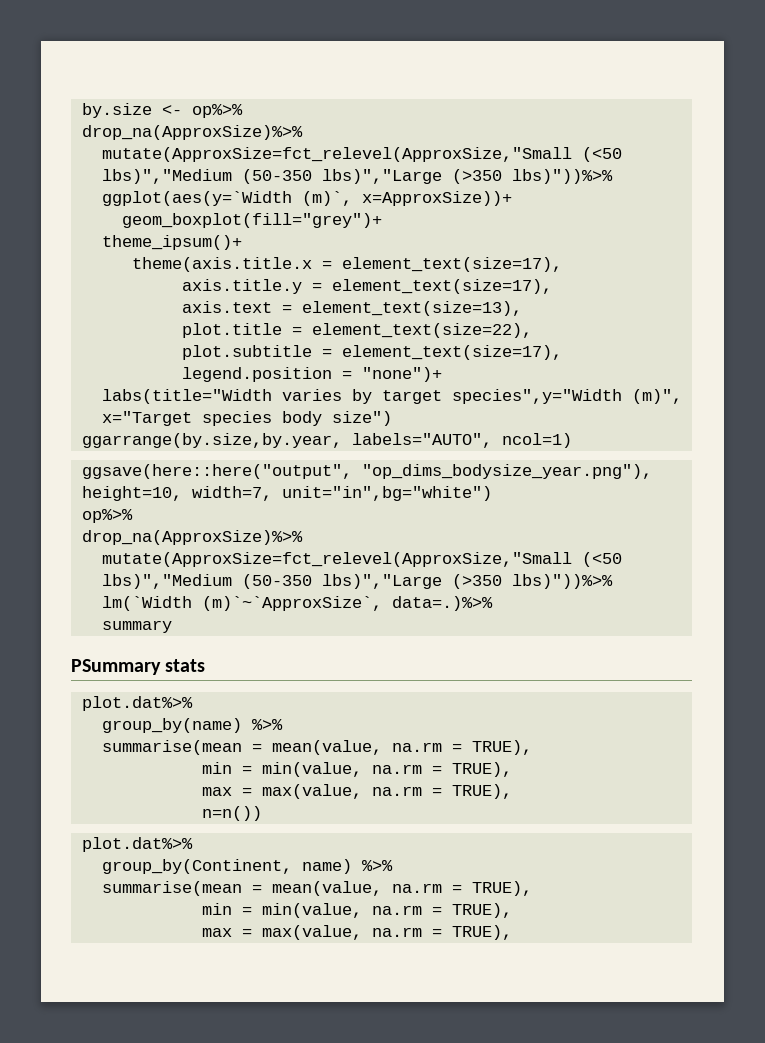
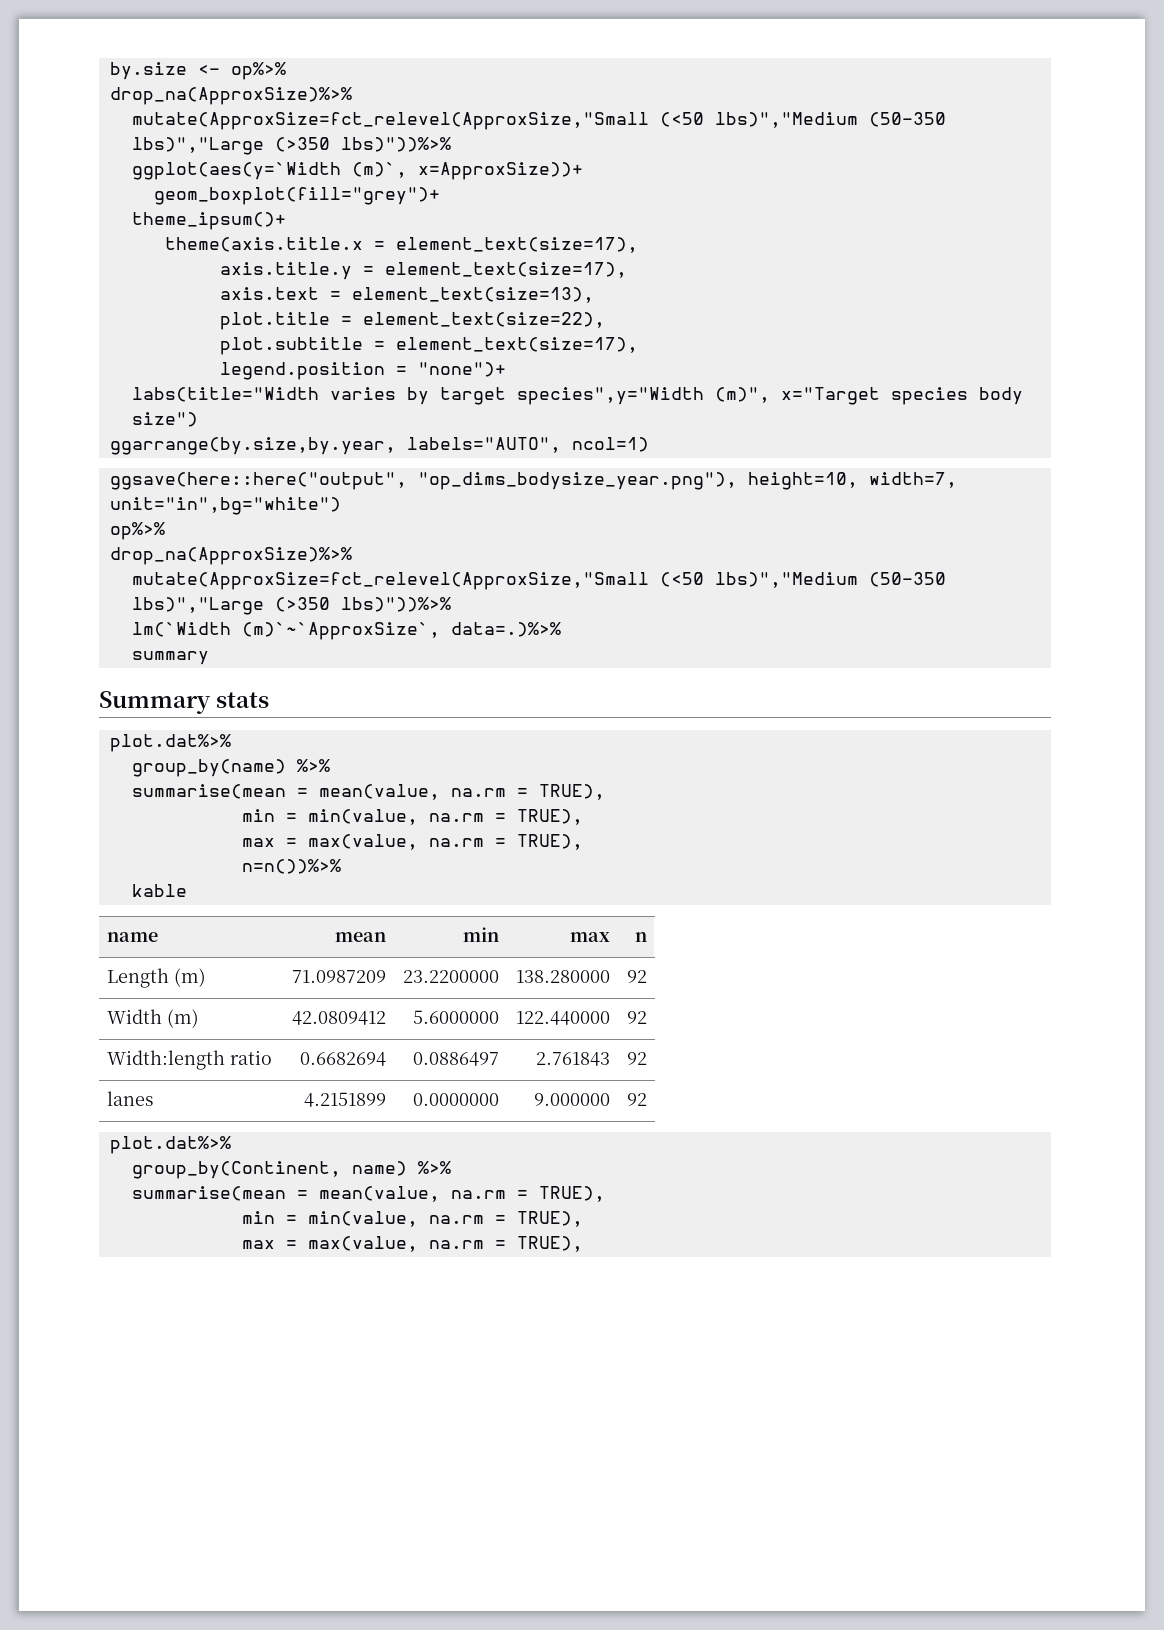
[71,659,161,675] PSummary -> [99,691,211,714] Summary
[201,806,262,821] n=n()) -> [241,859,341,874] [131,884,187,897] [106,932,158,942] [335,932,387,942] [463,927,500,942] [570,932,611,942] [635,932,648,942] [106,968,206,988] [292,970,387,983] [403,970,500,983] [516,970,611,983] [627,970,648,983] [106,1009,199,1028] [292,1011,387,1025] [413,1010,500,1024] [516,1011,611,1025] [627,1011,648,1024] [106,1050,272,1070] [300,1052,387,1066] [413,1052,500,1066] [536,1052,611,1066] [627,1052,648,1065] [106,1091,154,1106] [304,1092,387,1107] [413,1093,500,1106] [534,1093,611,1106] [627,1093,648,1106] n=n())%>% // kable // name | mean | min | max | n // Length (m) | 71.0987209 | 23.2200000 | 138.280000 | 92 // Width (m) | 42.0809412 | 5.6000000 | 122.440000 | 92 // Width:length ratio | 0.6682694 | 0.0886497 | 2.761843 | 92 // lanes | 4.2151899 | 0.0000000 | 9.000000 | 92

